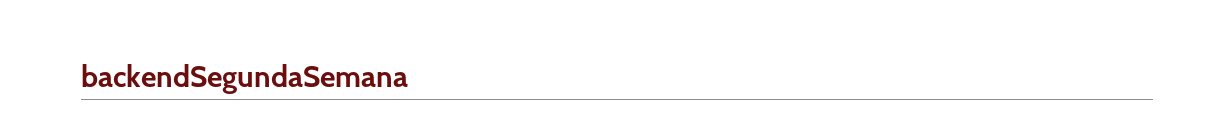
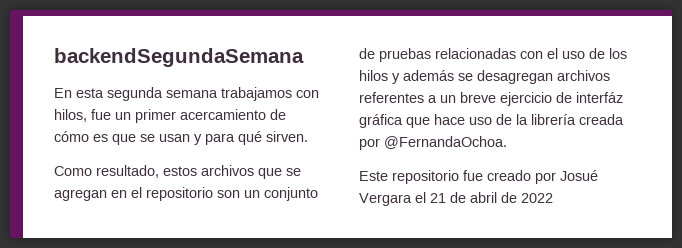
(408, 79) none -> [54,87,319,101] [54,109,286,123] [54,131,308,145] [54,165,301,179] [54,187,318,201] [359,48,627,62] [359,70,610,84] [359,92,623,106] [359,114,624,128] [359,136,507,150] [359,170,598,184] [359,192,553,206] // En esta segunda semana trabajamos con hilos, fue un primer acercamiento de cómo es que se usan y para qué sirven. // Como resultado, estos archivos que se agregan en el repositorio son un conjunto de pruebas relacionadas con el uso de los hilos y además se desagregan archivos referentes a un breve ejercicio de interfáz gráfica que hace uso de la librería creada por @FernandaOchoa. // Este repositorio fue creado por Josué Vergara el 21 de abril de 2022

